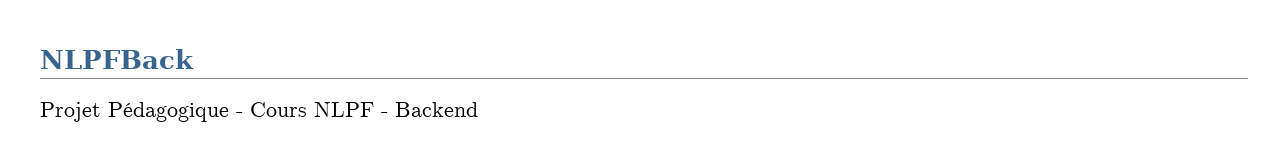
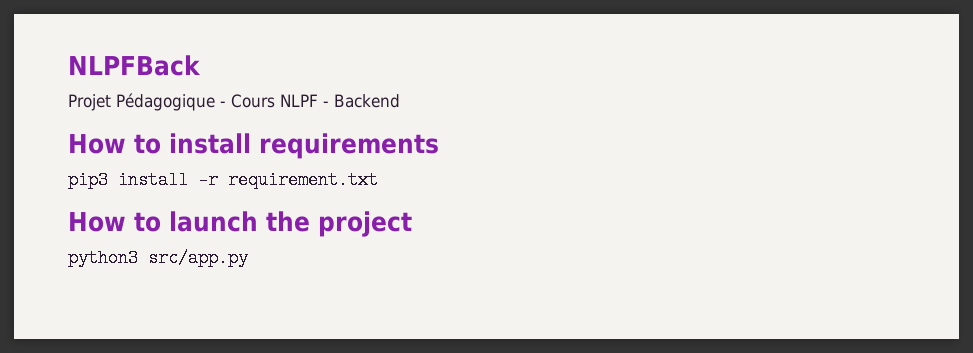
(478, 109) none -> [68,133,439,159] [68,171,378,189] [68,211,412,237] [68,249,248,267] // How to install requirements // pip3 install -r requirement.txt // How to launch the project // python3 src/app.py

